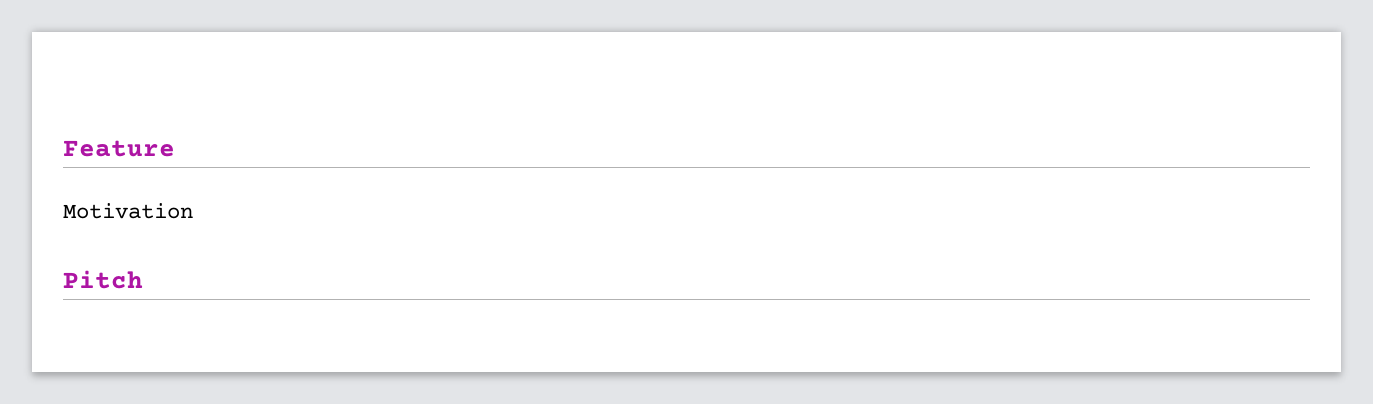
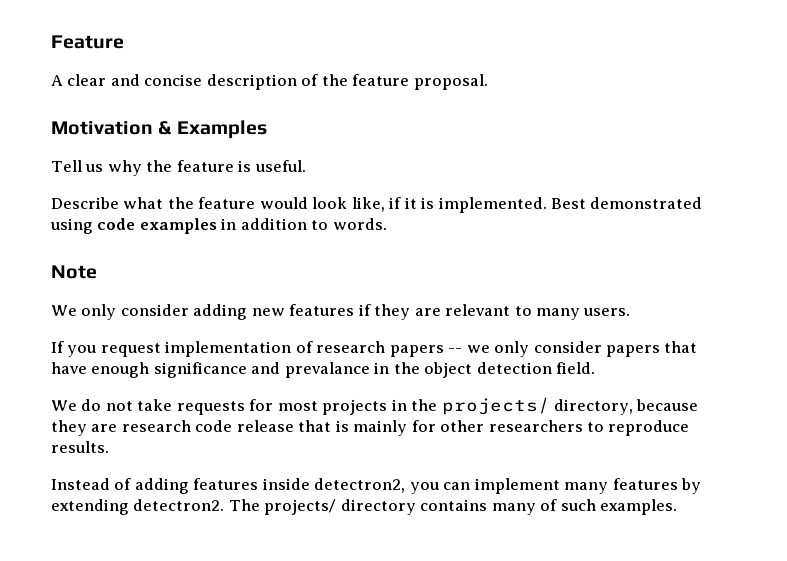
[63,203,193,219] [63,270,143,289] Motivation // Pitch -> [51,74,488,90] [51,120,267,139] [51,160,306,176] [51,197,703,213] [50,218,387,234] [51,265,97,279] [51,304,631,320] [51,341,698,357] [51,362,596,378] [51,397,699,415] [51,420,690,436] [51,441,109,453] [51,478,702,494] [51,499,678,515] A clear and concise description of the feature proposal. // Motivation & Examples // Tell us why the feature is useful. // Describe what the feature would look like, if it is implemented. Best demonstrated using code examples in addition to words. // Note // We only consider adding new features if they are relevant to many users. // If you request implementation of research papers -- we only consider papers that have enough significance and prevalance in the object detection field. // We do not take requests for most projects in the projects/ directory, because they are research code release that is mainly for other researchers to reproduce results. // Instead of adding features inside detectron2, you can implement many features by extending detectron2. The projects/ directory contains many of such examples.

